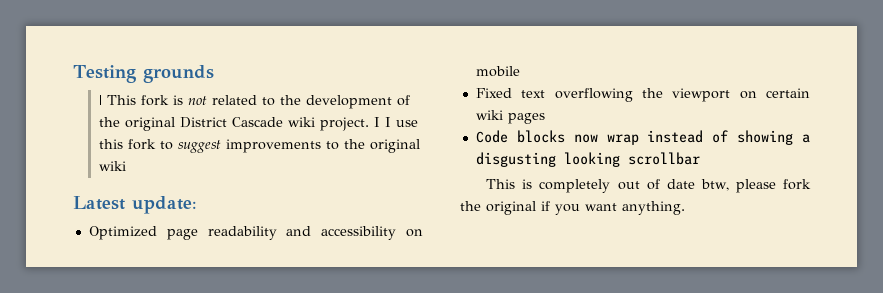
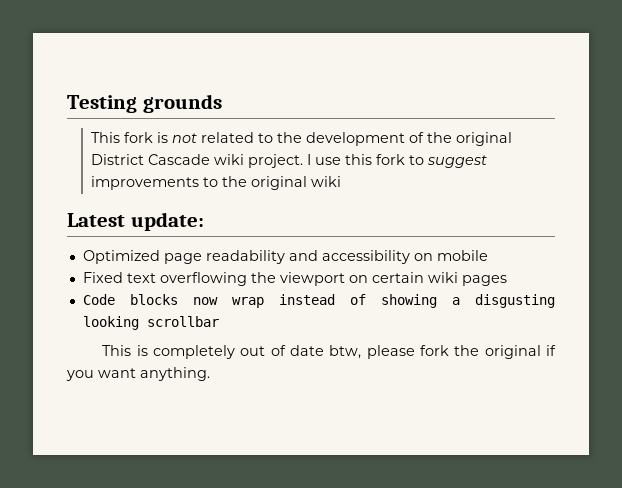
[98,95,102,105] | -> (222, 103) none
[384,117,391,127] I -> (312, 159) none

